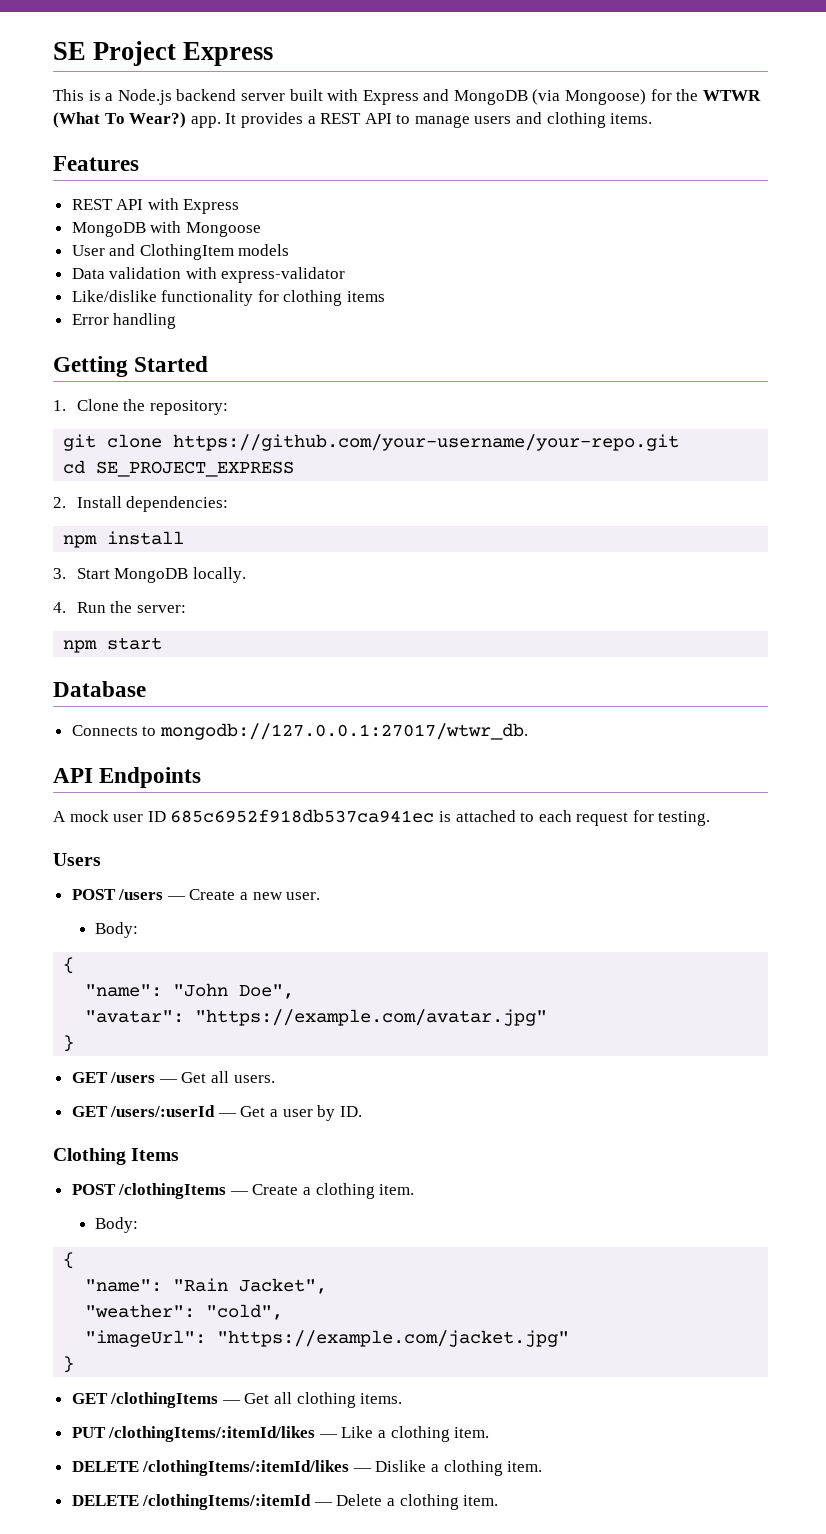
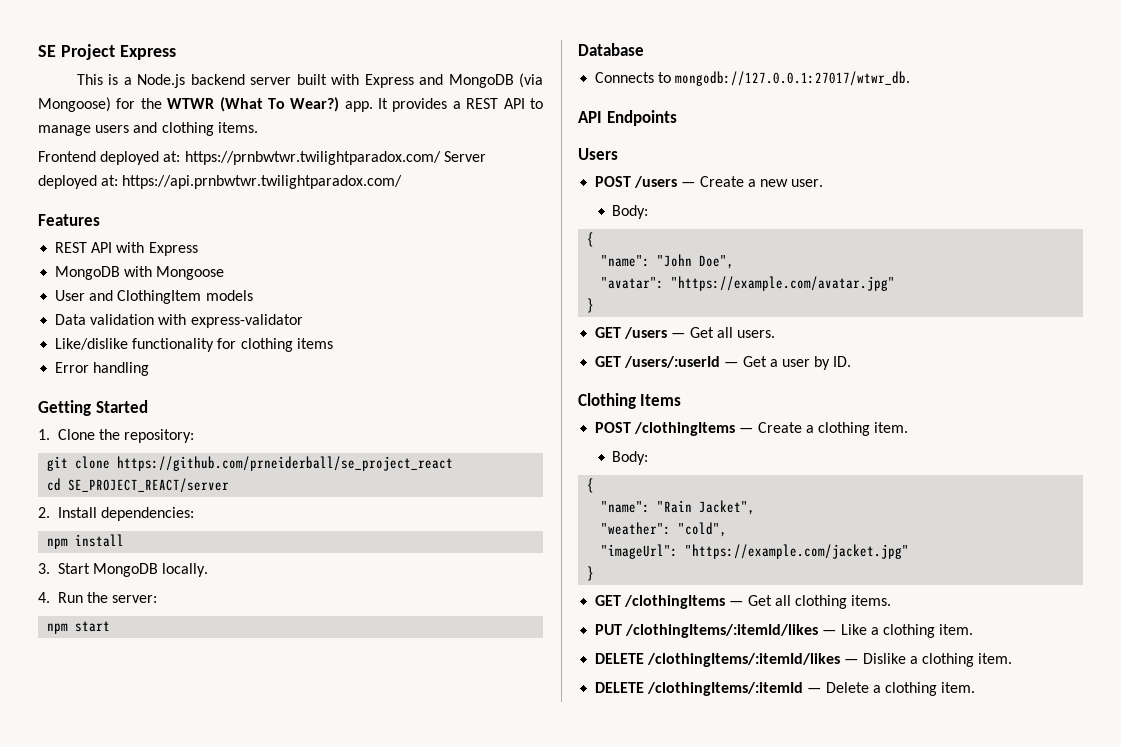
(653, 118) none -> [38,151,486,165] [38,175,403,189] // Frontend deployed at: https://prnbwtwr.twilightparadox.com/ Server deployed at: https://api.prnbwtwr.twilightparadox.com/
[173,434,680,451] https://github.com/your-username/your-repo.git -> [117,456,454,471] https://github.com/prneiderball/se_project_react
[96,461,295,477] SE_PROJECT_EXPRESS -> [68,478,230,493] SE_PROJECT_REACT/server
[53,809,711,826] // A mock user ID 685c6952f918db537ca941ec is attached to each request for testing. -> (677, 118) none

